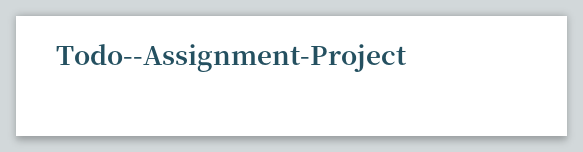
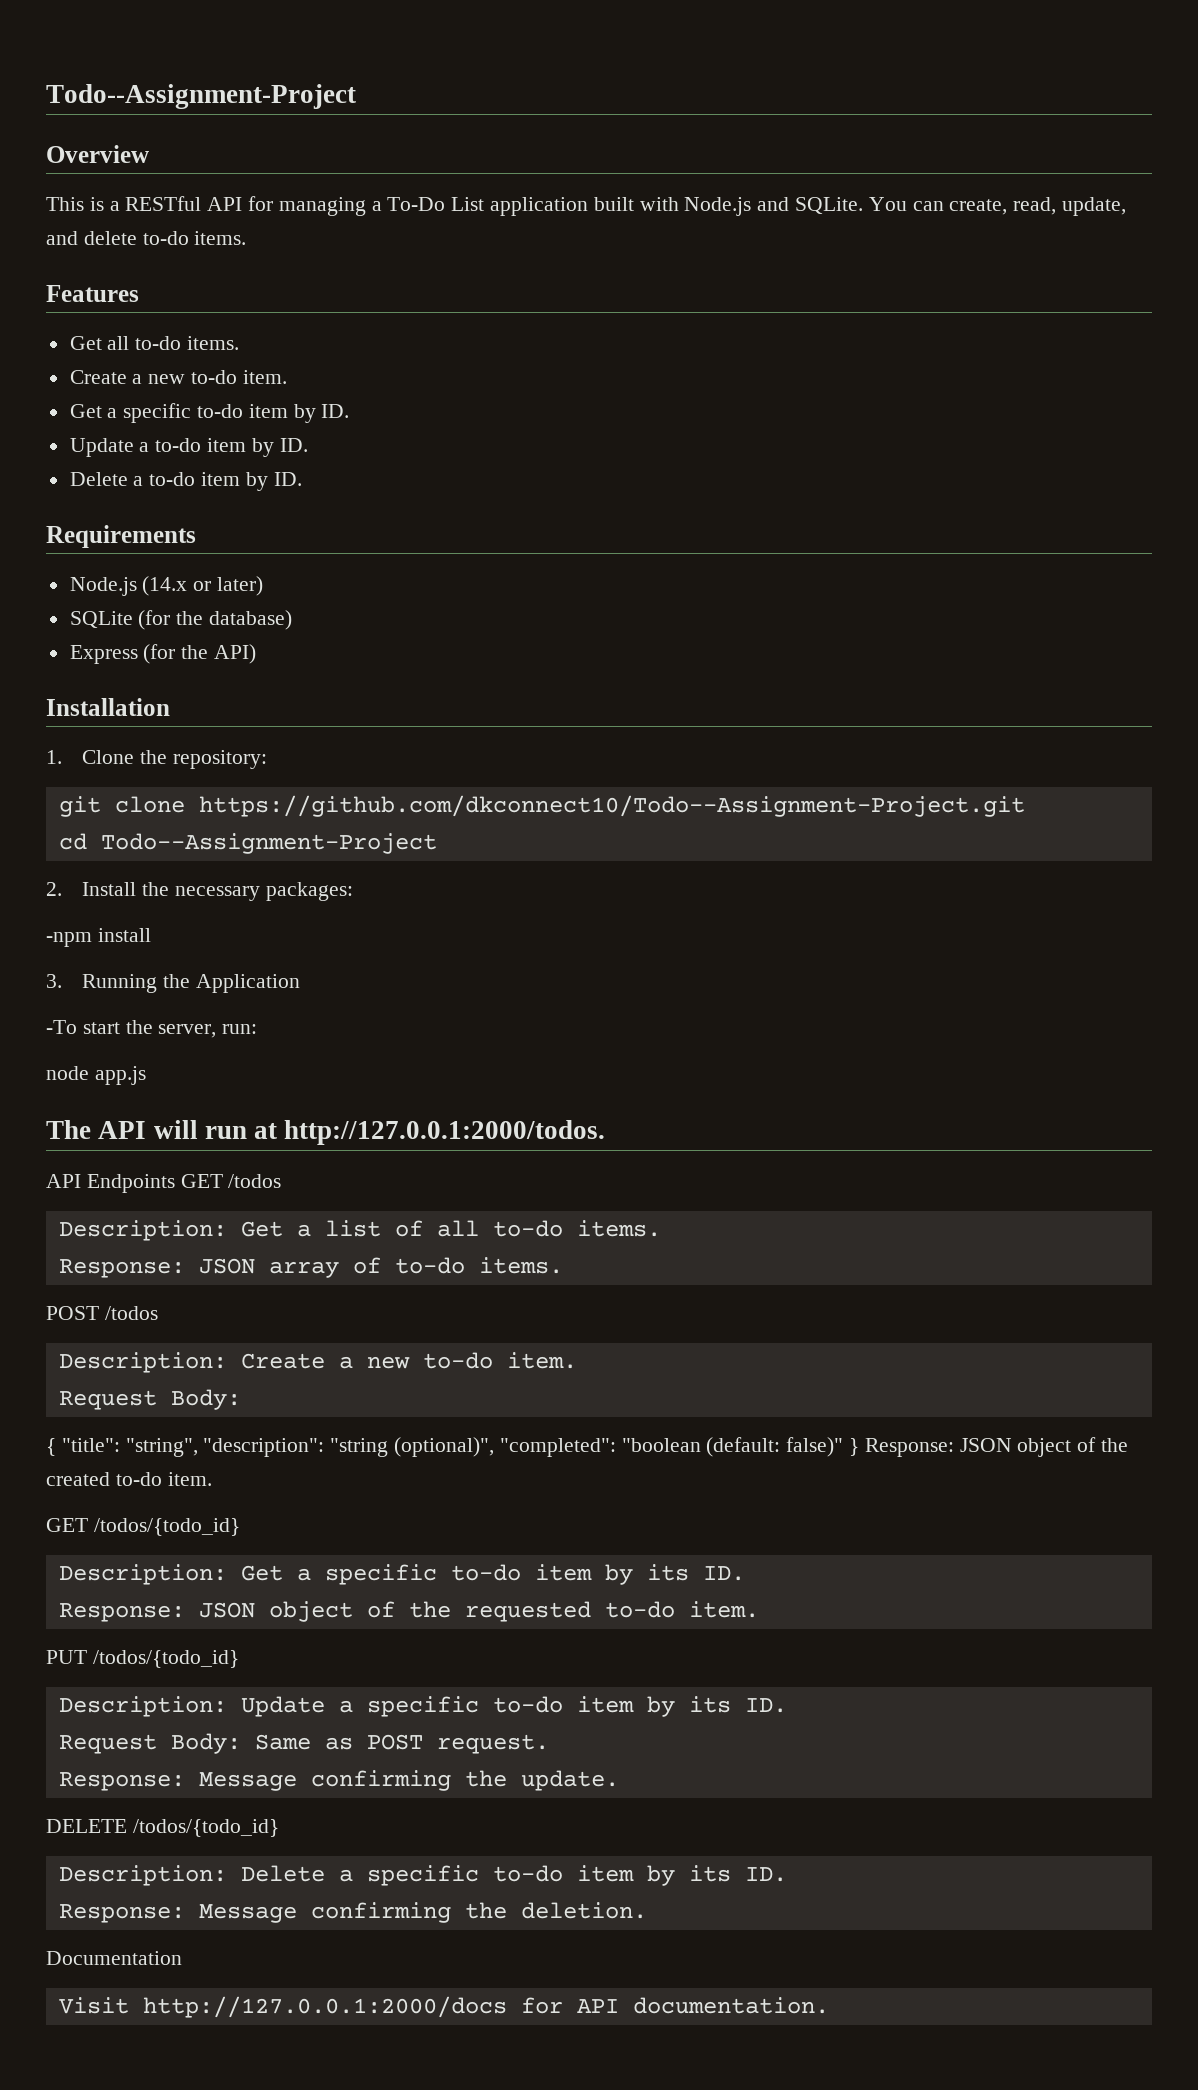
[56,44,407,72] Todo--Assignment-Project -> [46,84,356,109] [46,145,149,163] [46,196,1127,216] [46,231,247,245] [46,285,139,302] [69,336,240,350] [69,370,287,384] [69,403,350,423] [69,438,308,457] [69,472,302,491] [46,525,196,548] [69,576,264,596] [69,610,293,630] [69,644,257,664] [46,698,170,716] [46,750,267,769] [58,795,1025,817] [58,833,437,854] [46,882,353,901] [46,928,151,947] [46,974,300,993] [46,1020,258,1038] [46,1066,146,1085] [46,1120,606,1145] [46,1174,282,1193] [58,1220,661,1241] [58,1257,563,1278] [46,1306,158,1320] [58,1352,577,1373] [58,1389,241,1410] [46,1437,1129,1457] [46,1472,212,1486] [46,1518,240,1536] [58,1564,745,1585] [58,1601,759,1622] [46,1650,239,1668] [58,1696,787,1717] [58,1733,549,1754] [58,1770,619,1791] [46,1819,279,1837] [58,1865,787,1886] [58,1902,647,1923] [46,1951,182,1965] [58,1996,829,2018] Todo--Assignment-Project // Overview // This is a RESTful API for managing a To-Do List application built with Node.js and SQLite. You can create, read, update, and delete to-do items. // Features // Get all to-do items. // Create a new to-do item. // Get a specific to-do item by ID. // Update a to-do item by ID. // Delete a to-do item by ID. // Requirements // Node.js (14.x or later) // SQLite (for the database) // Express (for the API) // Installation // 1. Clone the repository: // git clone https://github.com/dkconnect10/Todo--Assignment-Project.git // cd Todo--Assignment-Project // 2. Install the necessary packages: // -npm install // 3. Running the Application // -To start the server, run: // node app.js // The API will run at http://127.0.0.1:2000/todos. // API Endpoints GET /todos // Description: Get a list of all to-do items. // Response: JSON array of to-do items. // POST /todos // Description: Create a new to-do item. // Request Body: // { "title": "string", "description": "string (optional)", "completed": "boolean (default: false)" } Response: JSON object of the created to-do item. // GET /todos/{todo_id} // Description: Get a specific to-do item by its ID. // Response: JSON object of the requested to-do item. // PUT /todos/{todo_id} // Description: Update a specific to-do item by its ID. // Request Body: Same as POST request. // Response: Message confirming the update. // DELETE /todos/{todo_id} // Description: Delete a specific to-do item by its ID. // Response: Message confirming the deletion. // Documentation // Visit http://127.0.0.1:2000/docs for API documentation.

